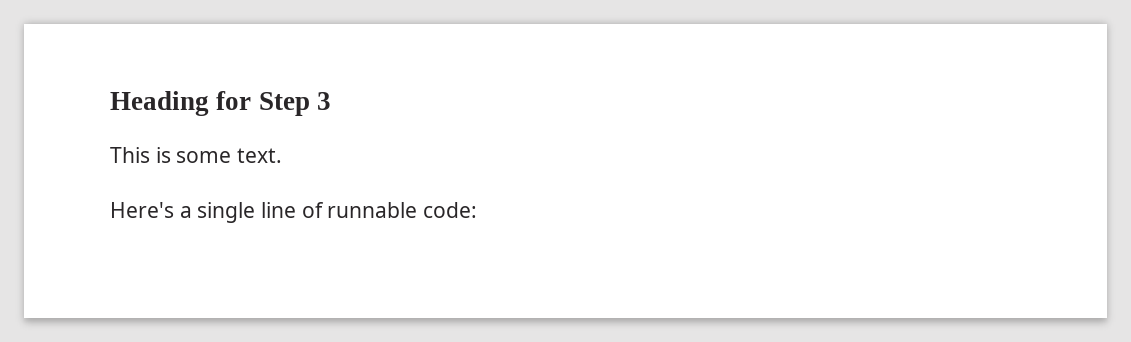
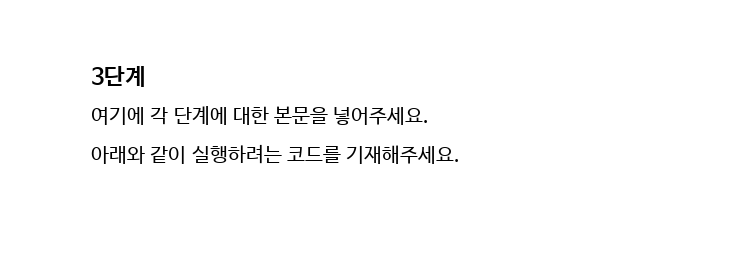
[110,91,331,116] [110,147,283,163] [110,202,478,223] Heading for Step 3 // This is some text. // Here's a single line of runnable code: -> [91,66,146,87] [91,106,430,125] [91,144,461,164] 3단계 // 여기에 각 단계에 대한 본문을 넣어주세요. // 아래와 같이 실행하려는 코드를 기재해주세요.

